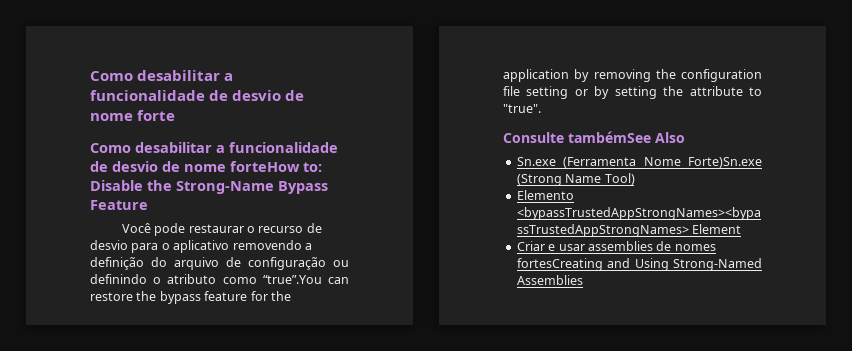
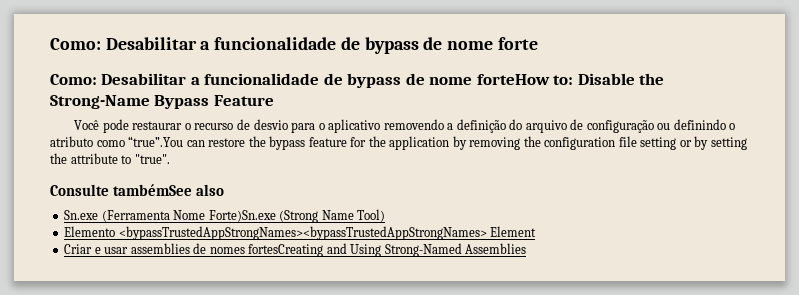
[90,70,234,81] [90,90,282,101] Como desabilitar a funcionalidade de desvio -> [50,37,419,54] Como: Desabilitar a funcionalidade de bypass
[90,142,338,153] [90,161,158,172] Como desabilitar a funcionalidade de desvio -> [50,73,402,88] Como: Desabilitar a funcionalidade de bypass
[655,132,685,143] Also -> [196,184,225,196] also

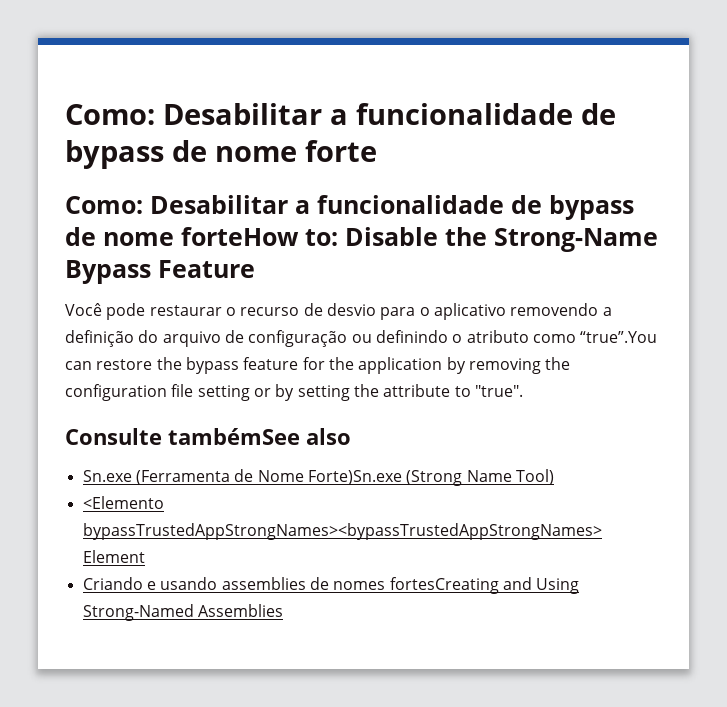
(170, 216) none -> [234,469,254,482] de
[64,226,487,240] Elemento <bypassTrustedAppStrongNames><bypassTrustedAppStrongNames> -> [82,496,164,509] [82,523,602,540] <Elemento bypassTrustedAppStrongNames><bypassTrustedAppStrongNames>
[64,244,129,254] Criar e usar -> [82,577,218,590] Criando e usando

